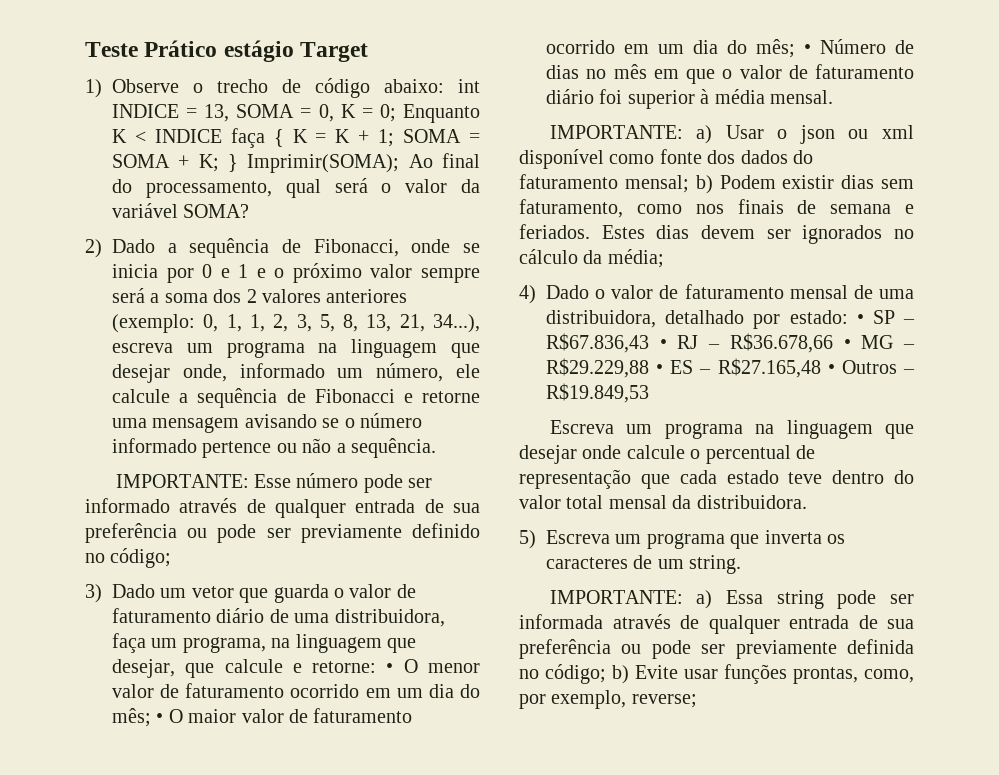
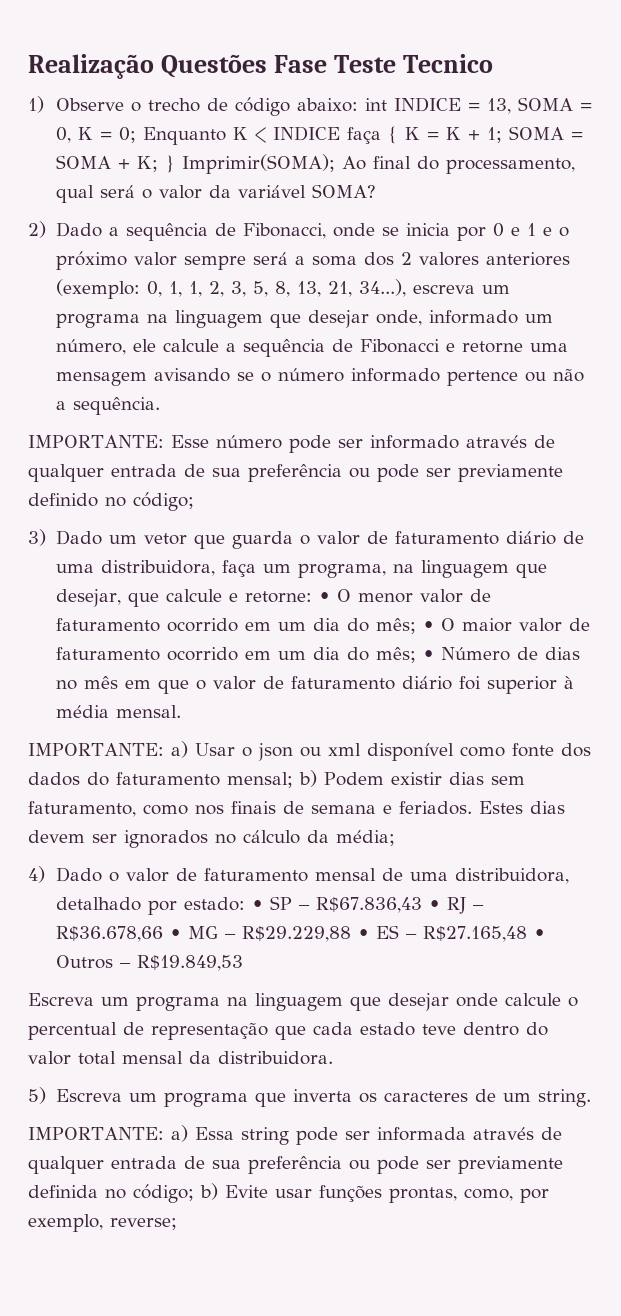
[85,40,369,62] Teste Prático estágio Target -> [28,54,494,79] Realização Questões Fase Teste Tecnico

